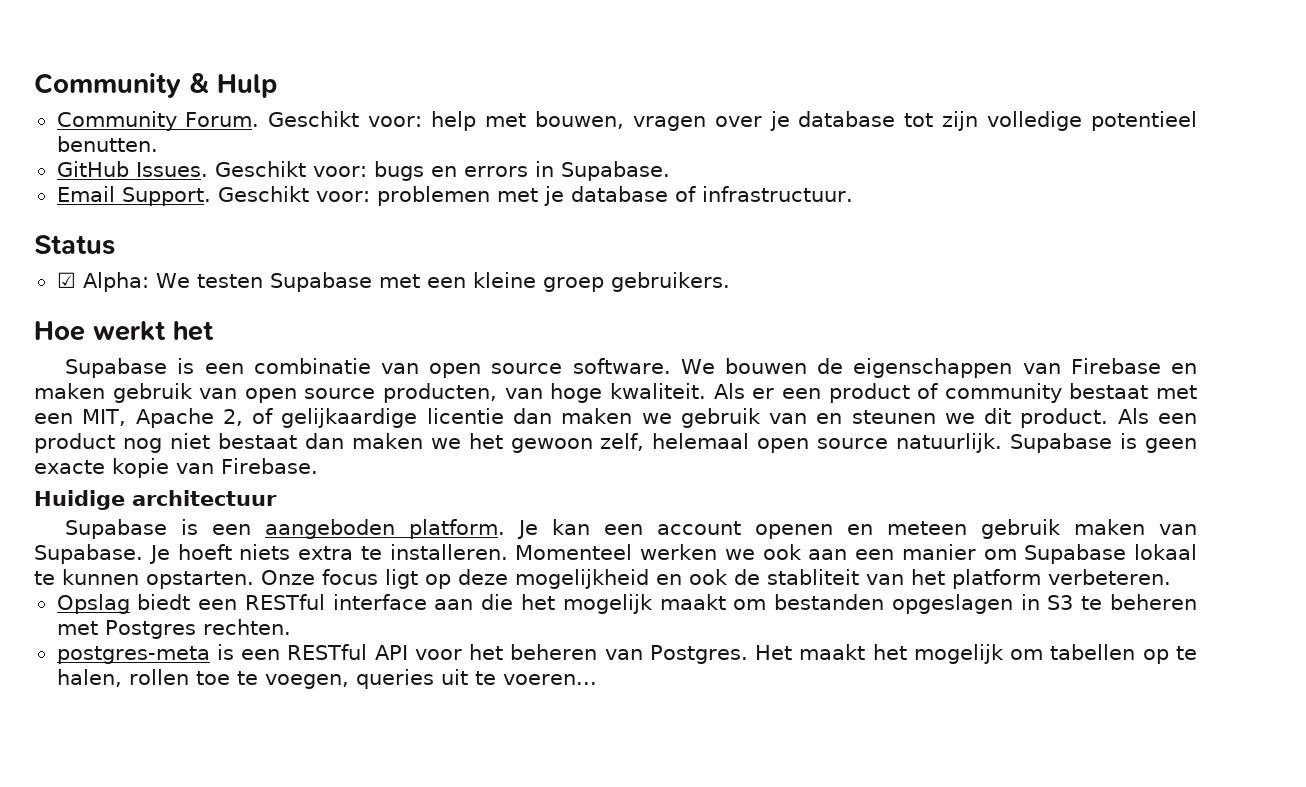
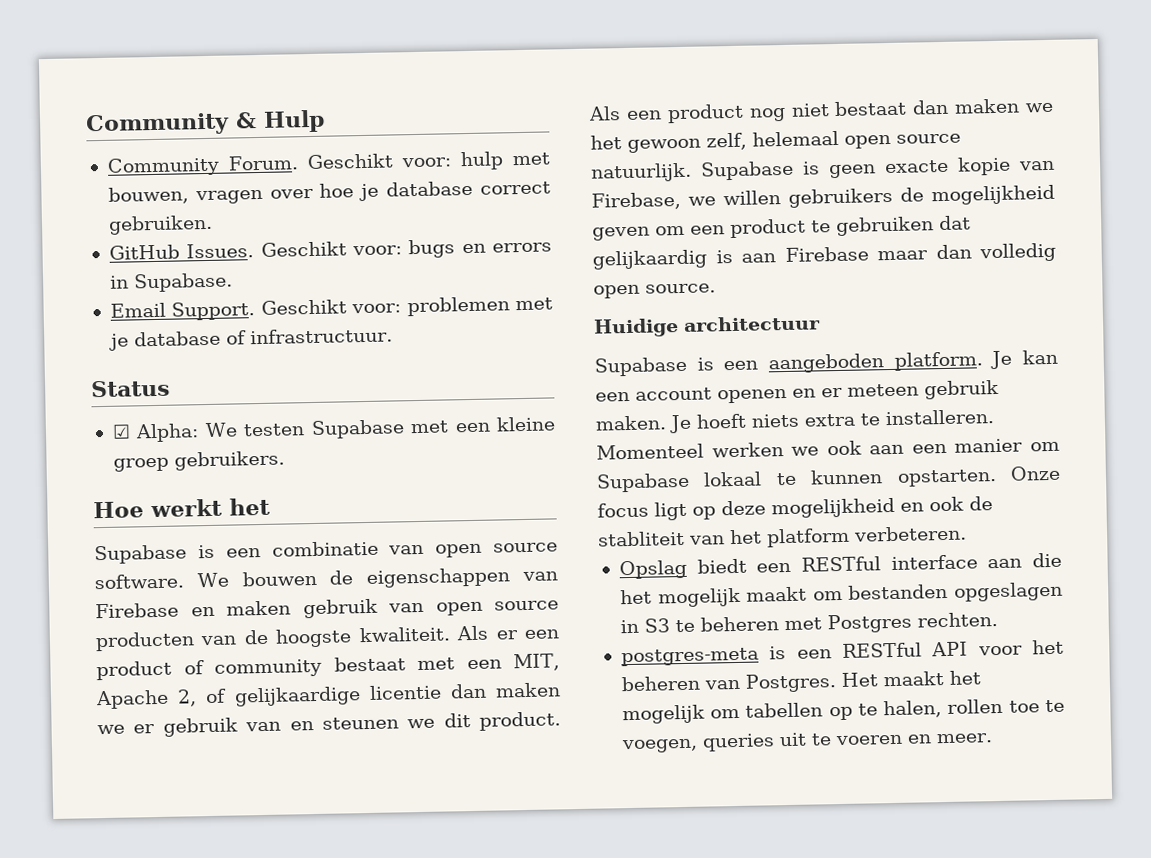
[431,111,477,131] help -> [459,151,504,171] hulp
[769,111,1197,131] [56,136,158,152] je database tot zijn volledige potentieel benutten. -> [319,180,551,202] [107,214,213,235] hoe je database correct gebruiken.
[383,383,603,403] producten, van hoge -> [95,628,353,652] producten van de hoogste
(672, 418) none -> [133,724,156,734] er
[220,458,318,474] Firebase. -> [591,184,1055,211] [592,215,971,241] [592,242,1056,270] [593,283,716,299] Firebase, we willen gebruikers de mogelijkheid geven om een product te gebruiken dat gelijkaardig is aan Firebase maar dan volledig open source.
(874, 529) none -> [821,387,843,398] er
[1074,519,1197,535] [34,544,143,564] maken van Supabase. -> [595,415,667,431] maken.
[502,674,597,685] voeren... -> [834,733,993,746] voeren en meer.

